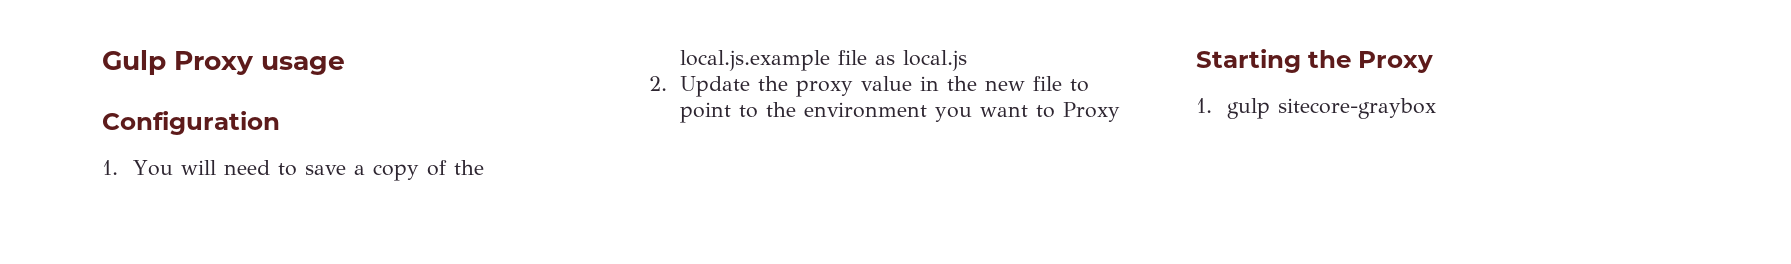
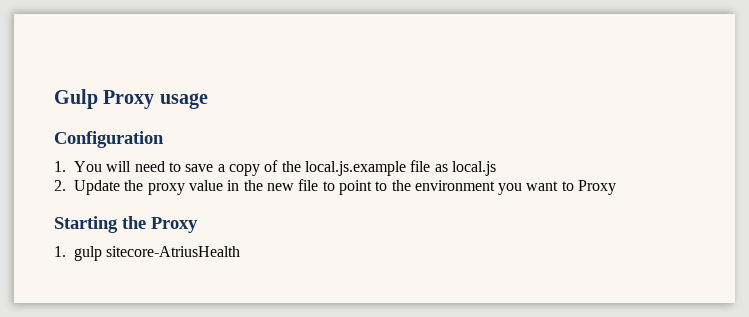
[1277,98,1436,119] sitecore-graybox -> [106,246,241,257] sitecore-AtriusHealth

